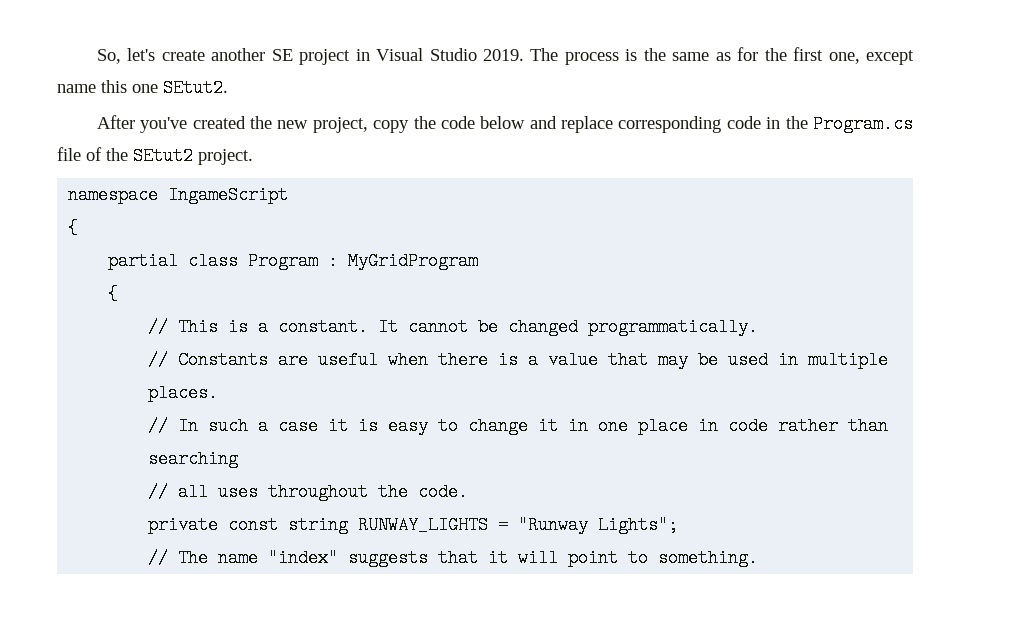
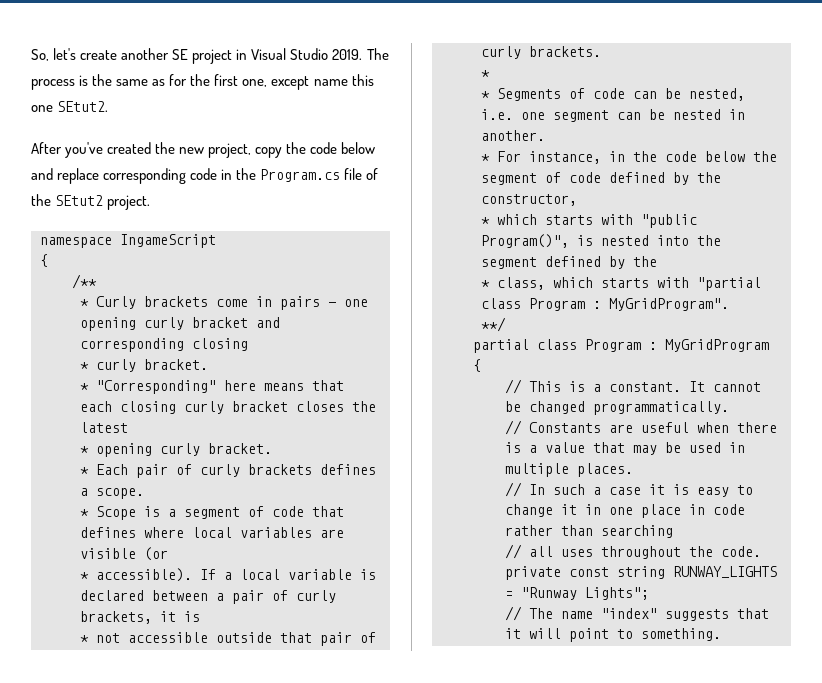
(79, 228) none -> [72,274,97,289] [80,296,368,310] [80,317,280,331] [80,338,248,352] [80,359,208,372] [80,380,344,394] [80,401,376,414] [80,422,128,433] [80,443,272,457] [80,464,376,478] [80,488,144,499] [80,506,344,520] [80,527,344,538] [80,547,168,561] [80,568,376,582] [80,590,336,604] [80,611,200,624] [80,632,376,646] [481,46,601,59] [481,70,490,78] [481,88,745,101] [481,109,745,122] [481,130,545,141] [481,151,777,164] [481,172,721,185] [481,194,577,206] [481,214,697,228] [481,234,721,248] [481,256,657,269] [481,277,761,291] [481,298,729,311] [481,317,506,332] // /** // * Curly brackets come in pairs - one opening curly bracket and corresponding closing // * curly bracket. // * "Corresponding" here means that each closing curly bracket closes the latest // * opening curly bracket. // * Each pair of curly brackets defines a scope. // * Scope is a segment of code that defines where local variables are visible (or // * accessible). If a local variable is declared between a pair of curly brackets, it is // * not accessible outside that pair of curly brackets. // * // * Segments of code can be nested, i.e. one segment can be nested in another. // * For instance, in the code below the segment of code defined by the constructor, // * which starts with "public Program()", is nested into the segment defined by the // * class, which starts with "partial class Program : MyGridProgram". // **/

